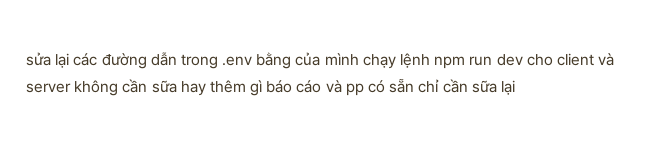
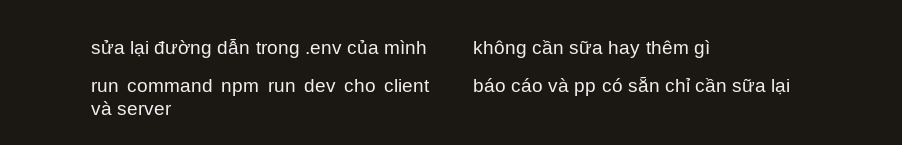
[73,53,98,66] các -> (150, 49) none
[256,52,292,69] bằng -> (342, 49) none
[362,53,431,69] chạy lệnh -> [91,79,214,92] // run command
(71, 88) none -> (173, 109) //
(263, 88) none -> (710, 49) //

